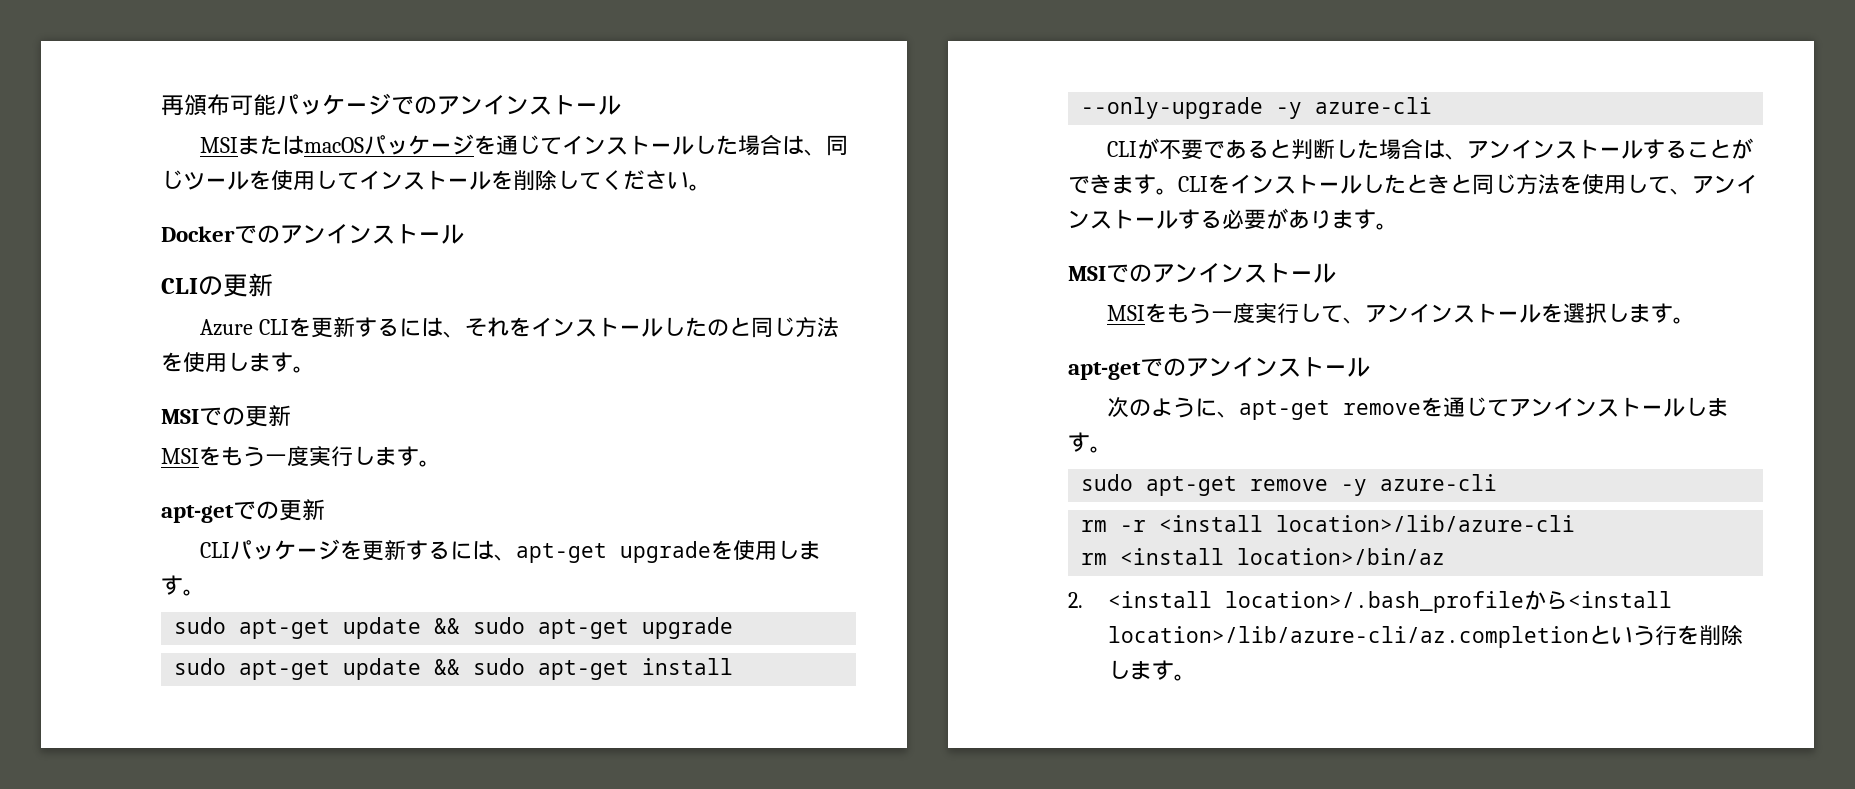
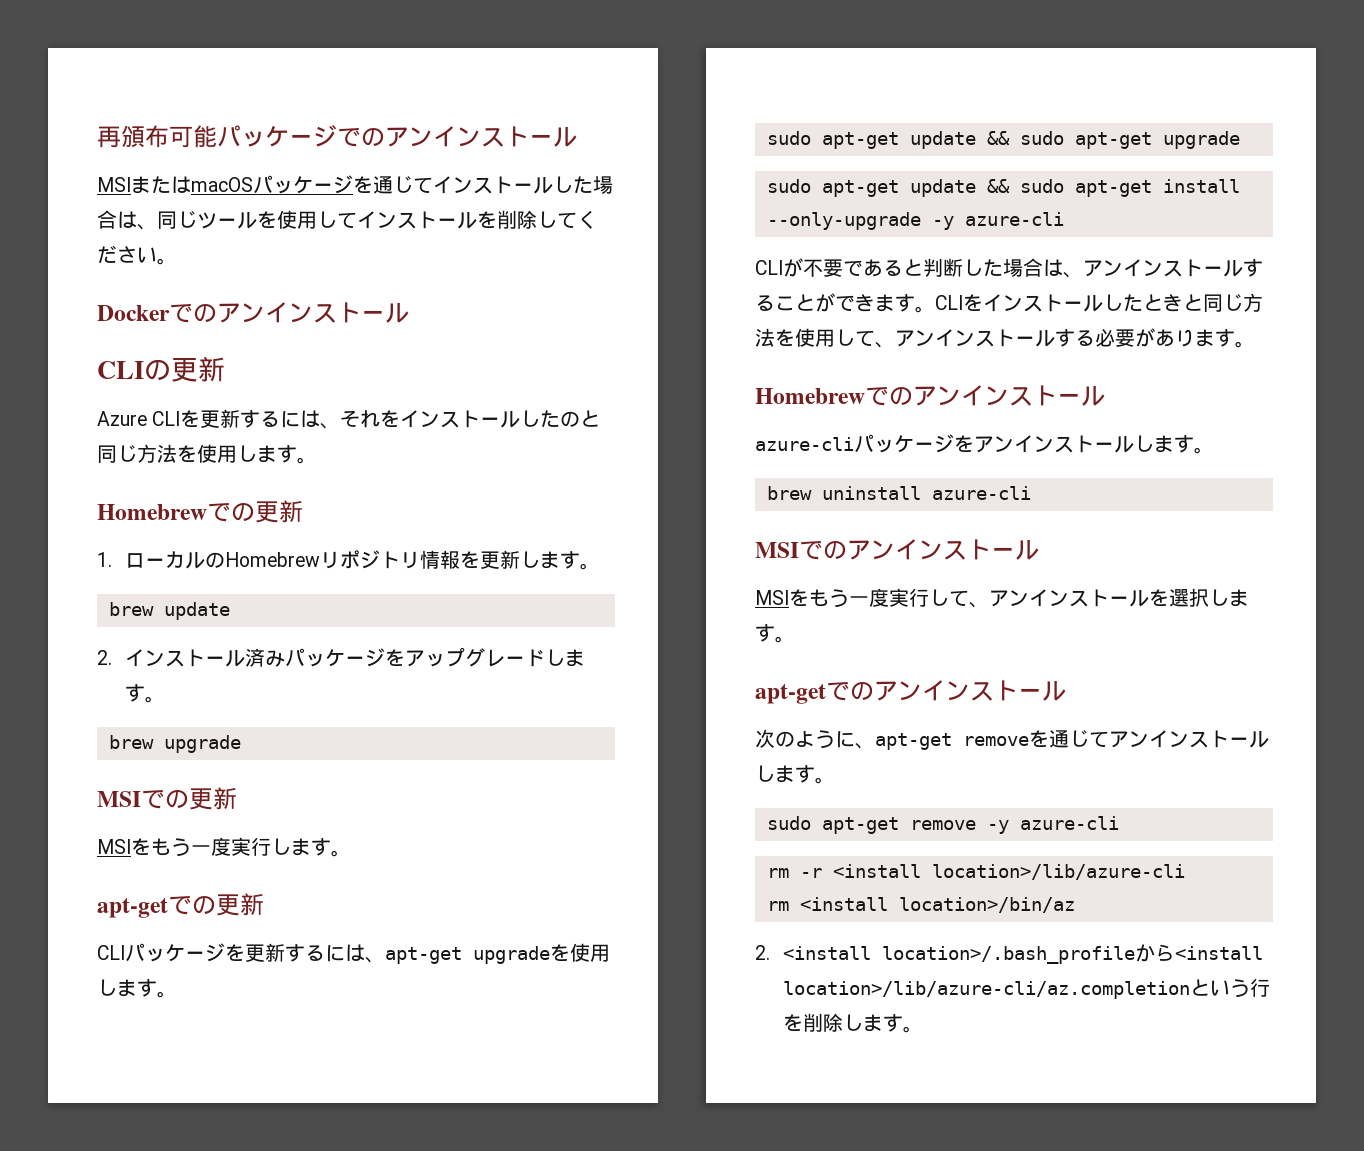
(315, 369) none -> [97,500,303,523] [97,550,600,570] [108,602,230,620] [97,647,585,667] [124,684,165,703] [108,735,241,753] // Homebrewでの更新 // 1.ローカルのHomebrewリポジトリ情報を更新します。 // brew update // 2.インストール済みパッケージをアップグレードします。 // brew upgrade
(1398, 226) none -> [755,385,1105,406] [755,434,1214,454] [766,486,1031,500] // Homebrewでのアンインストール // azure-cliパッケージをアンインストールします。 // brew uninstall azure-cli

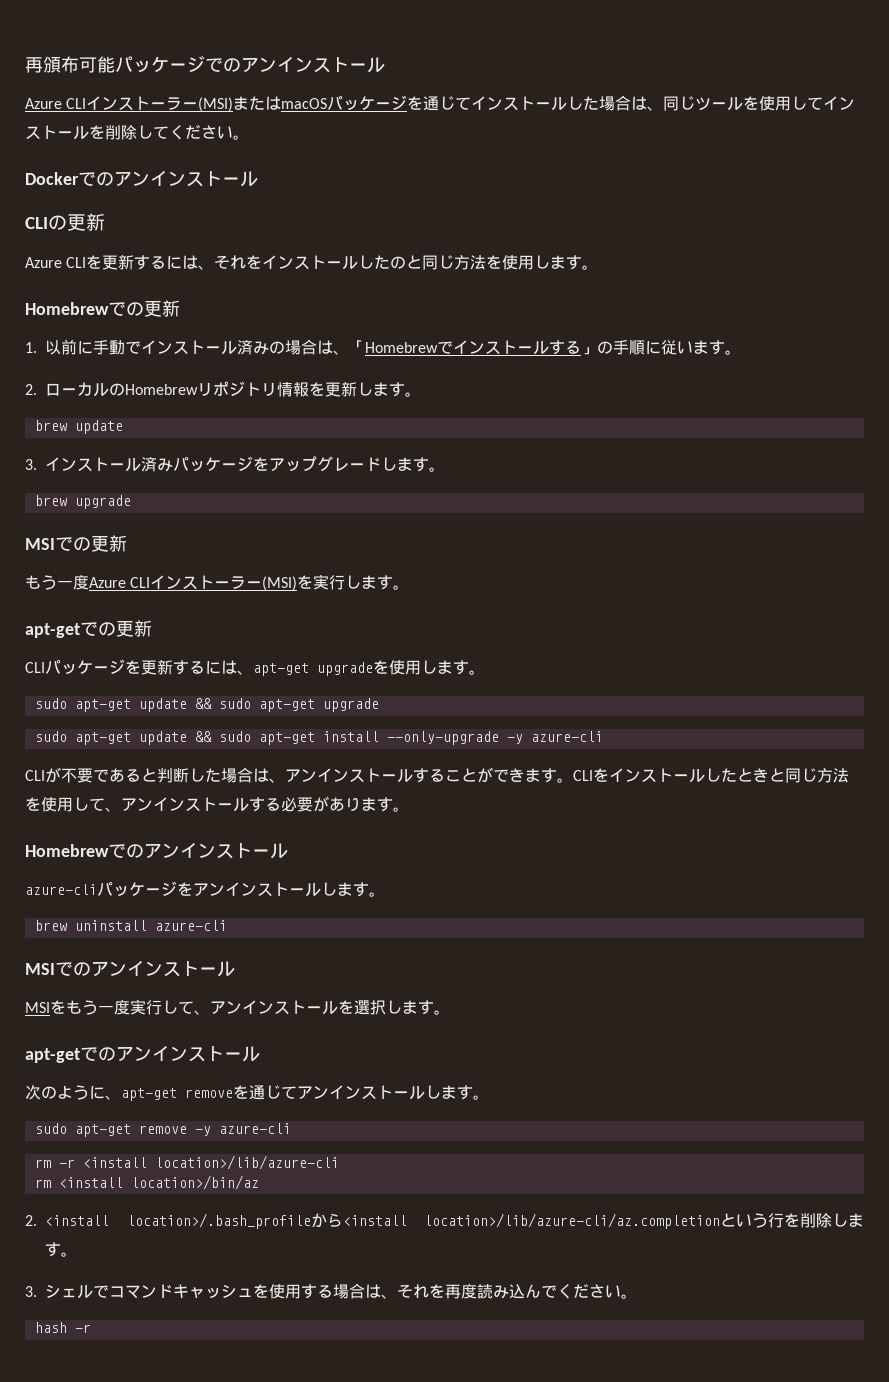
[97,177,131,192] MSI -> [25,96,234,112] Azure CLIインストーラー(MSI)
(112, 559) none -> [45,339,741,355] [25,384,37,395] 以前に手動でインストール済みの場合は、「Homebrewでインストールする」の手順に従います。 // 2.
[97,650,112,665] 2. -> [25,459,37,470] 3.
[97,837,231,857] MSIをもう一度 -> [25,575,314,591] もう一度Azure CLIインストーラー(MSI)を
(923, 1029) none -> [25,1283,637,1299] [34,1322,91,1333] // 3.シェルでコマンドキャッシュを使用する場合は、それを再度読み込んでください。 // hash -r

